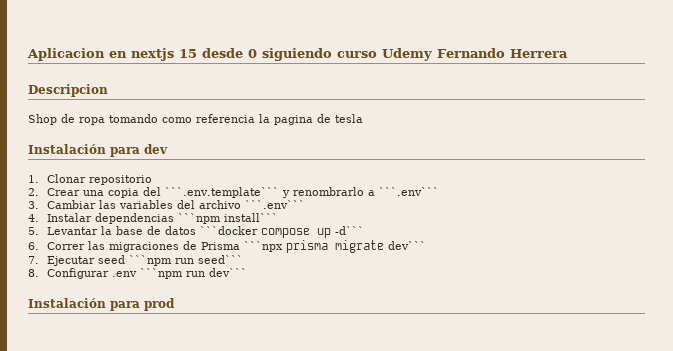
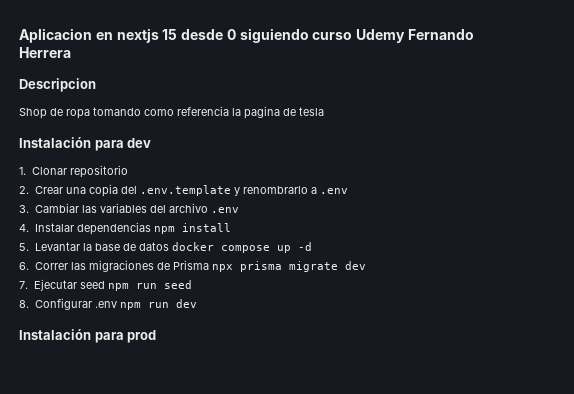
[164,187,279,198] ```.env.template``` -> [139,185,231,196] .env.template
[378,187,439,196] ```.env``` -> [319,188,348,194] .env
[244,200,305,209] ```.env``` -> [210,207,239,213] .env
[177,213,278,224] ```npm install``` -> [153,223,231,234] npm install
[199,226,258,235] ```docker -> [171,242,214,251] docker
[334,226,364,235] -d``` -> [297,242,312,251] -d
[243,241,283,252] ```npx -> [211,264,233,272] npx
[387,241,426,250] dev``` -> [344,261,366,270] dev
[128,255,243,266] ```npm run seed``` -> [107,280,192,291] npm run seed
[139,268,247,279] ```npm run dev``` -> [119,299,197,310] npm run dev

